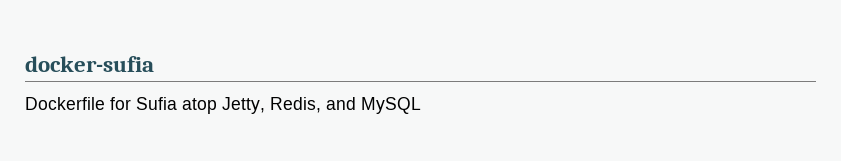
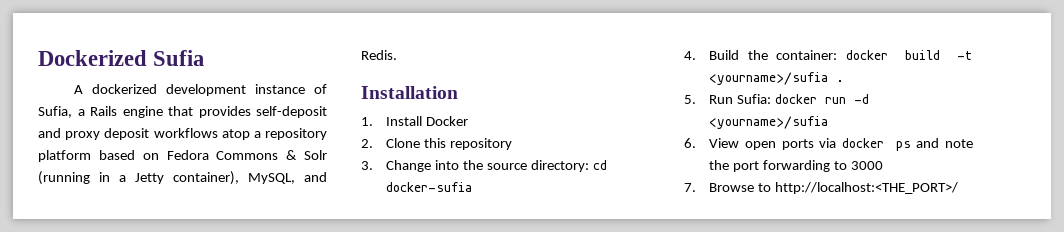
[25,56,154,72] [25,97,421,114] docker-sufia // Dockerfile for Sufia atop Jetty, Redis, and MySQL -> [38,50,205,66] [74,84,327,96] [38,106,327,118] [38,128,327,140] [38,150,327,162] [38,171,327,185] [361,50,397,60] [361,86,458,99] [361,116,469,126] [361,138,513,150] [361,160,608,172] [386,182,473,192] [684,50,973,60] [709,72,845,85] [684,94,870,104] [709,116,829,129] [684,138,973,151] [709,160,884,172] [684,182,959,194] Dockerized Sufia // A dockerized development instance of Sufia, a Rails engine that provides self-deposit and proxy deposit workflows atop a repository platform based on Fedora Commons & Solr (running in a Jetty container), MySQL, and Redis. // Installation // 1. Install Docker // 2. Clone this repository // 3. Change into the source directory: cd docker-sufia // 4. Build the container: docker build -t <yourname>/sufia . // 5. Run Sufia: docker run -d <yourname>/sufia // 6. View open ports via docker ps and note the port forwarding to 3000 // 7. Browse to http://localhost:<THE_PORT>/

